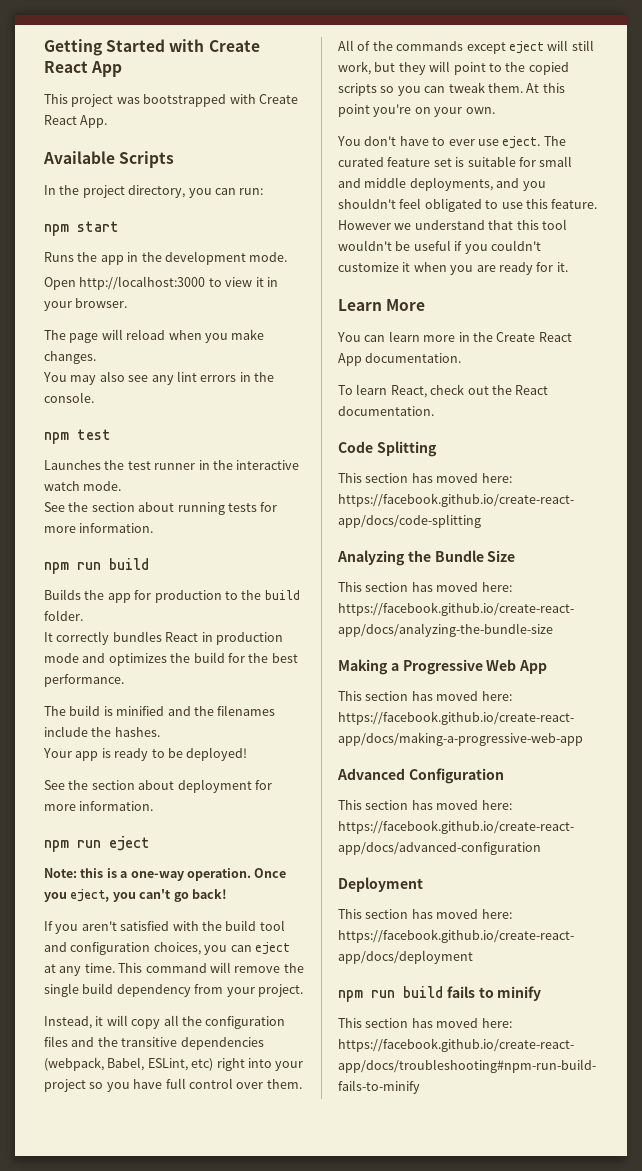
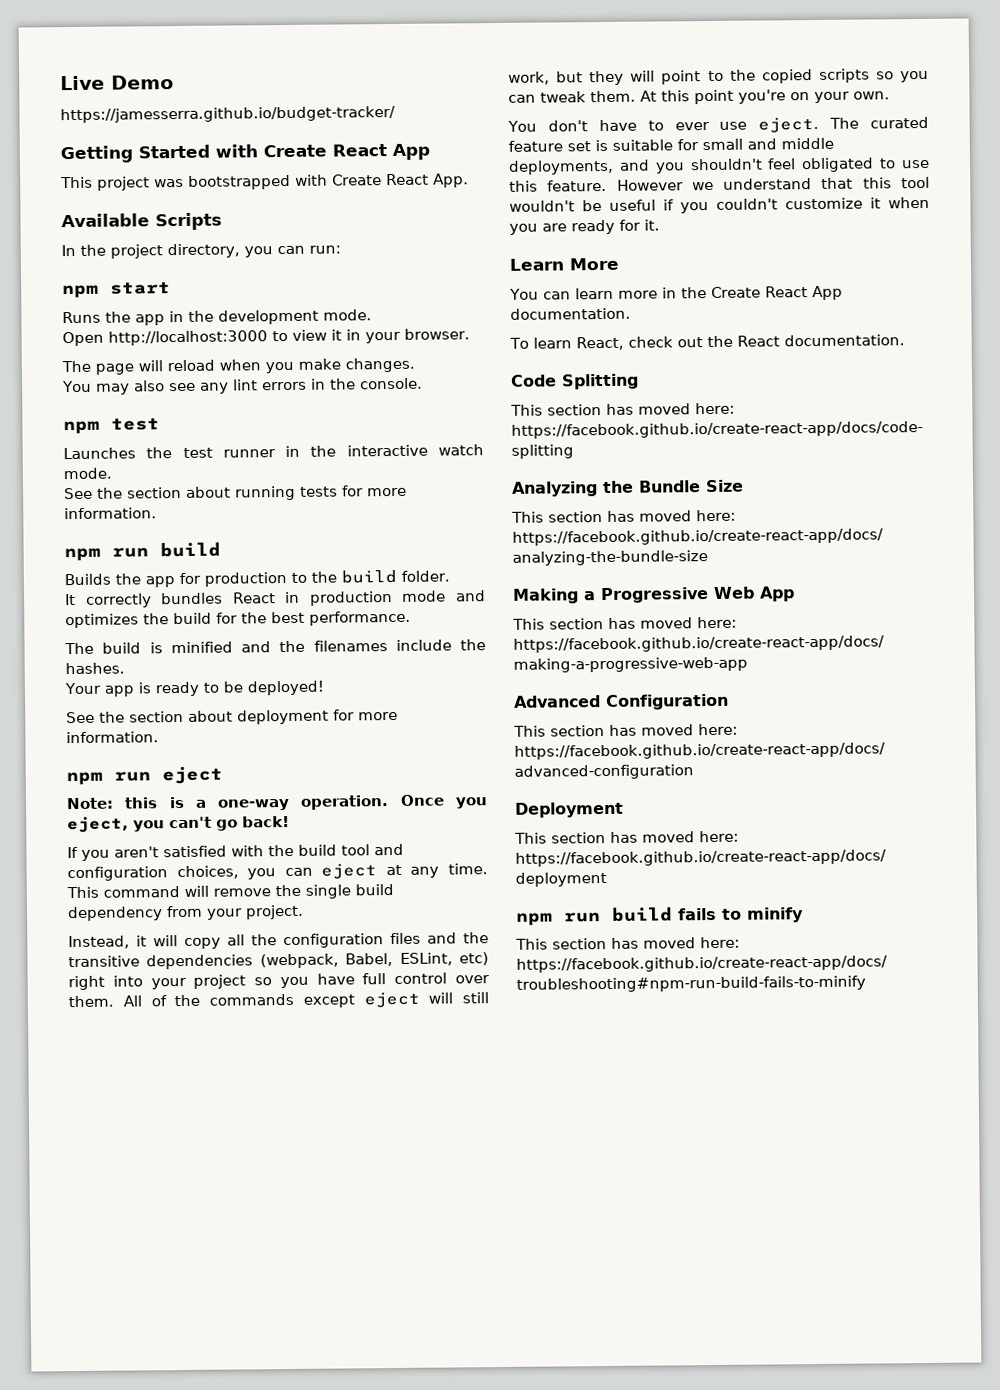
(44, 47) none -> [60,75,174,91] [60,105,396,124] Live Demo // https://jamesserra.github.io/budget-tracker/ //

